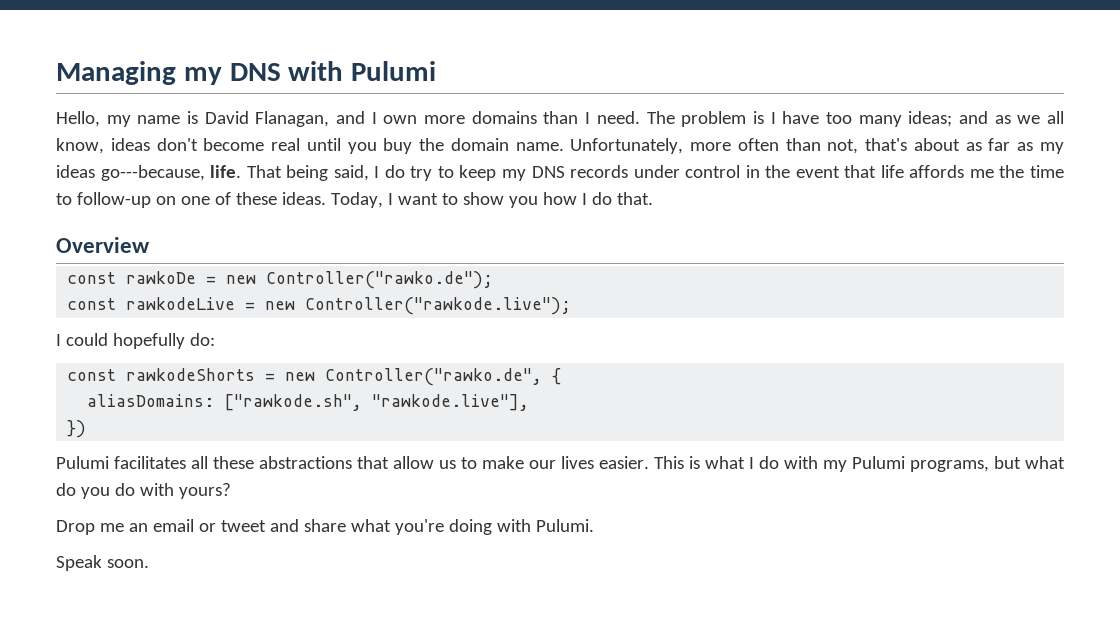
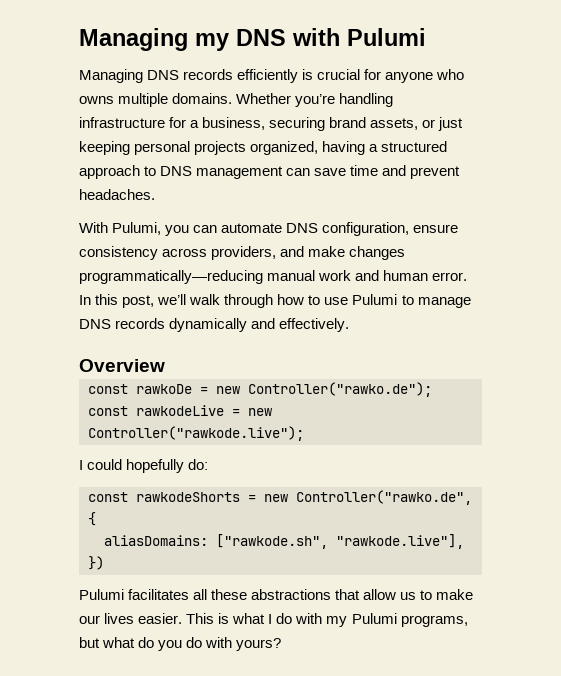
[56,111,1064,127] [56,138,1065,154] [56,165,1064,181] [56,192,653,208] Hello, my name is David Flanagan, and I own more domains than I need. The problem is I have too many ideas; and as we all know, ideas don't become real until you buy the domain name. Unfortunately, more often than not, that's about as far as my ideas go---because, life. That being said, I do try to keep my DNS records under control in the event that life affords me the time to follow-up on one of these ideas. Today, I want to show you how I do that. -> [79,69,465,83] [79,93,394,107] [79,117,464,131] [79,141,448,155] [79,165,461,179] [79,189,155,200] [79,222,459,236] [79,246,406,260] [79,270,468,284] [79,294,471,308] [79,318,350,332] Managing DNS records efficiently is crucial for anyone who owns multiple domains. Whether you’re handling infrastructure for a business, securing brand assets, or just keeping personal projects organized, having a structured approach to DNS management can save time and prevent headaches. // With Pulumi, you can automate DNS configuration, ensure consistency across providers, and make changes programmatically—reducing manual work and human error. In this post, we’ll walk through how to use Pulumi to manage DNS records dynamically and effectively.
[56,519,594,535] [56,555,149,571] // Drop me an email or tweet and share what you're doing with Pulumi. // Speak soon. -> (282, 644) none

